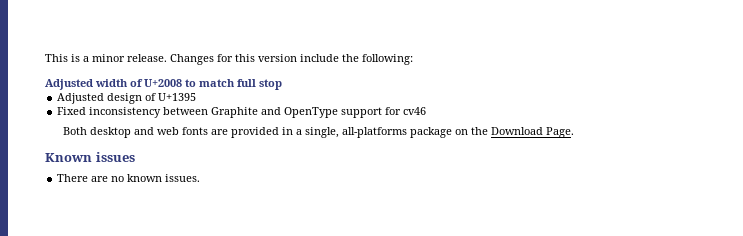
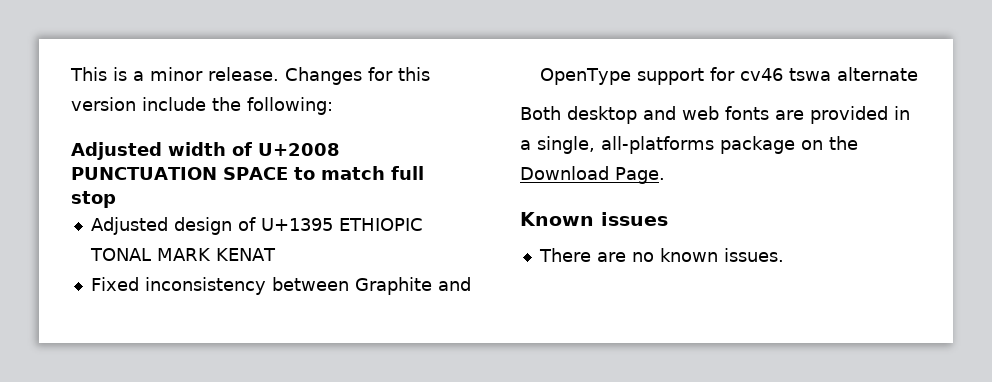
(182, 83) none -> [71,167,288,180] PUNCTUATION SPACE
(197, 97) none -> [338,218,423,231] [89,248,276,261] ETHIOPIC TONAL MARK KENAT
(427, 111) none -> [788,67,918,81] tswa alternate

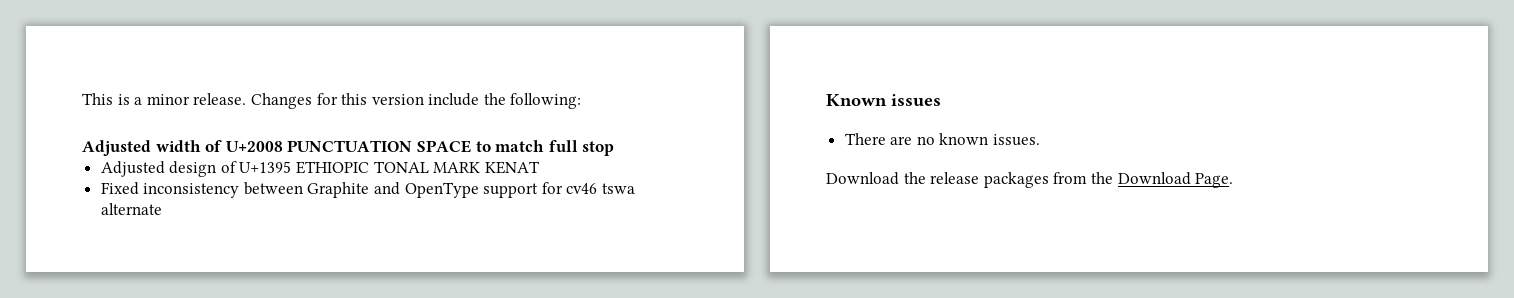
[520,106,910,124] [520,136,858,154] [520,166,665,184] // Both desktop and web fonts are provided in a single, all-platforms package on the Download Page. -> (162, 209) none
(784, 255) none -> [826,172,1234,188] // Download the release packages from the Download Page.

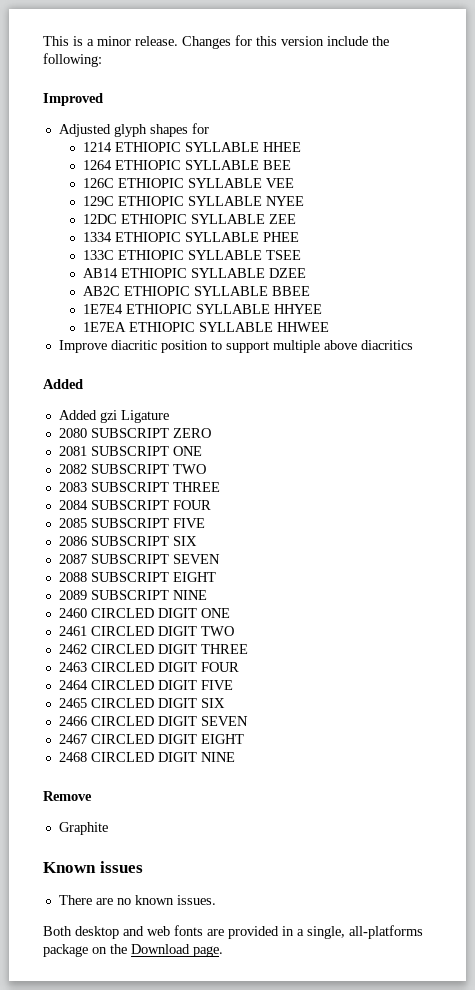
[82,140,615,156] [100,161,540,177] [100,182,636,198] [100,203,162,215] Adjusted width of U+2008 PUNCTUATION SPACE to match full stop // Adjusted design of U+1395 ETHIOPIC TONAL MARK KENAT // Fixed inconsistency between Graphite and OpenType support for cv46 tswa alternate -> [43,93,103,106] [58,123,209,137] [83,142,302,152] [83,160,292,170] [83,178,295,188] [83,196,305,206] [83,214,297,224] [83,232,300,242] [83,250,302,260] [83,268,307,278] [83,286,311,296] [83,304,323,314] [83,322,330,332] [58,340,413,353] [43,379,83,389] [58,410,169,423] [58,428,211,438] [58,446,202,456] [58,464,206,474] [58,482,220,492] [58,500,211,510] [58,518,205,528] [58,536,197,546] [58,554,220,564] [58,572,216,582] [58,590,207,600] [58,608,230,618] [58,626,234,636] [58,644,248,654] [58,662,239,672] [58,680,233,690] [58,698,225,708] [58,716,248,726] [58,734,244,744] [58,752,235,762] [43,791,92,801] [58,822,108,835] Improved // Adjusted glyph shapes for // 1214 ETHIOPIC SYLLABLE HHEE // 1264 ETHIOPIC SYLLABLE BEE // 126C ETHIOPIC SYLLABLE VEE // 129C ETHIOPIC SYLLABLE NYEE // 12DC ETHIOPIC SYLLABLE ZEE // 1334 ETHIOPIC SYLLABLE PHEE // 133C ETHIOPIC SYLLABLE TSEE // AB14 ETHIOPIC SYLLABLE DZEE // AB2C ETHIOPIC SYLLABLE BBEE // 1E7E4 ETHIOPIC SYLLABLE HHYEE // 1E7EA ETHIOPIC SYLLABLE HHWEE // Improve diacritic position to support multiple above diacritics // Added // Added gzi Ligature // 2080 SUBSCRIPT ZERO // 2081 SUBSCRIPT ONE // 2082 SUBSCRIPT TWO // 2083 SUBSCRIPT THREE // 2084 SUBSCRIPT FOUR // 2085 SUBSCRIPT FIVE // 2086 SUBSCRIPT SIX // 2087 SUBSCRIPT SEVEN // 2088 SUBSCRIPT EIGHT // 2089 SUBSCRIPT NINE // 2460 CIRCLED DIGIT ONE // 2461 CIRCLED DIGIT TWO // 2462 CIRCLED DIGIT THREE // 2463 CIRCLED DIGIT FOUR // 2464 CIRCLED DIGIT FIVE // 2465 CIRCLED DIGIT SIX // 2466 CIRCLED DIGIT SEVEN // 2467 CIRCLED DIGIT EIGHT // 2468 CIRCLED DIGIT NINE // Remove // Graphite
[826,172,1088,188] Download the release packages from -> [43,925,423,939] [43,944,107,957] Both desktop and web fonts are provided in a single, all-platforms package on
[1195,173,1234,188] Page. -> [193,946,223,957] page.

